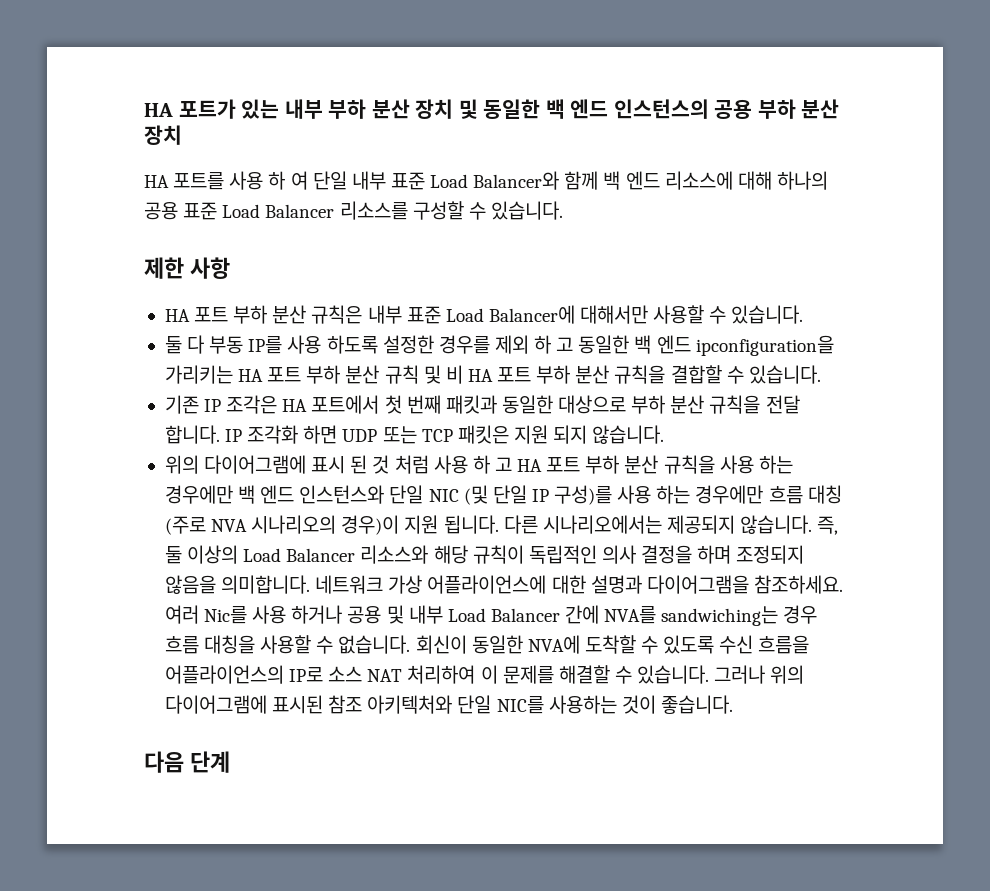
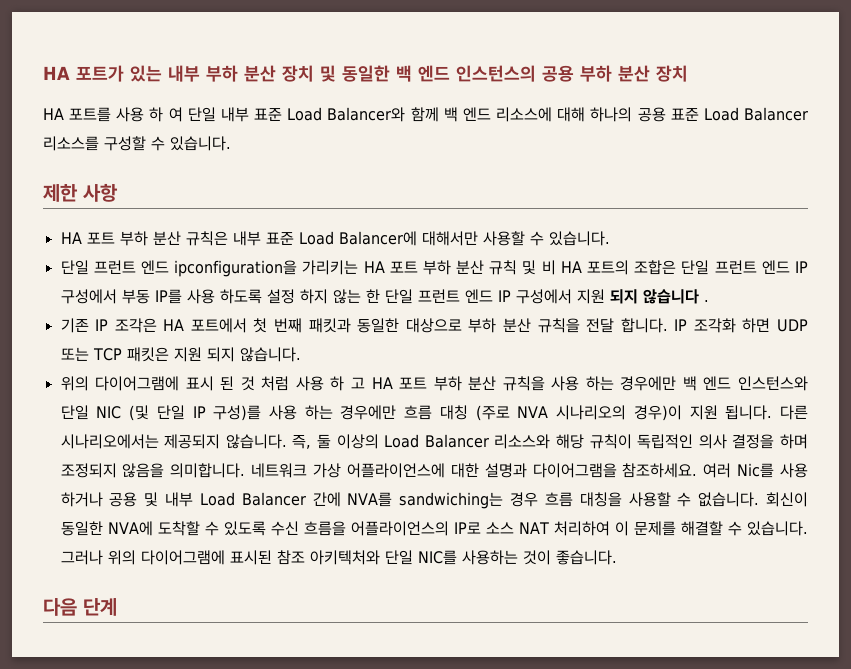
[164,335,652,354] 둘 다 부동 IP를 사용 하도록 설정한 경우를 제외 하 고 동일한 백 -> [60,260,136,275] 단일 프런트
[497,365,821,384] 포트 부하 분산 규칙을 결합할 수 있습니다. -> [587,260,808,275] [60,289,709,304] 포트의 조합은 단일 프런트 엔드 IP 구성에서 부동 IP를 사용 하도록 설정 하지 않는 한 단일 프런트 엔드 IP 구성에서 지원 되지 않습니다 .

